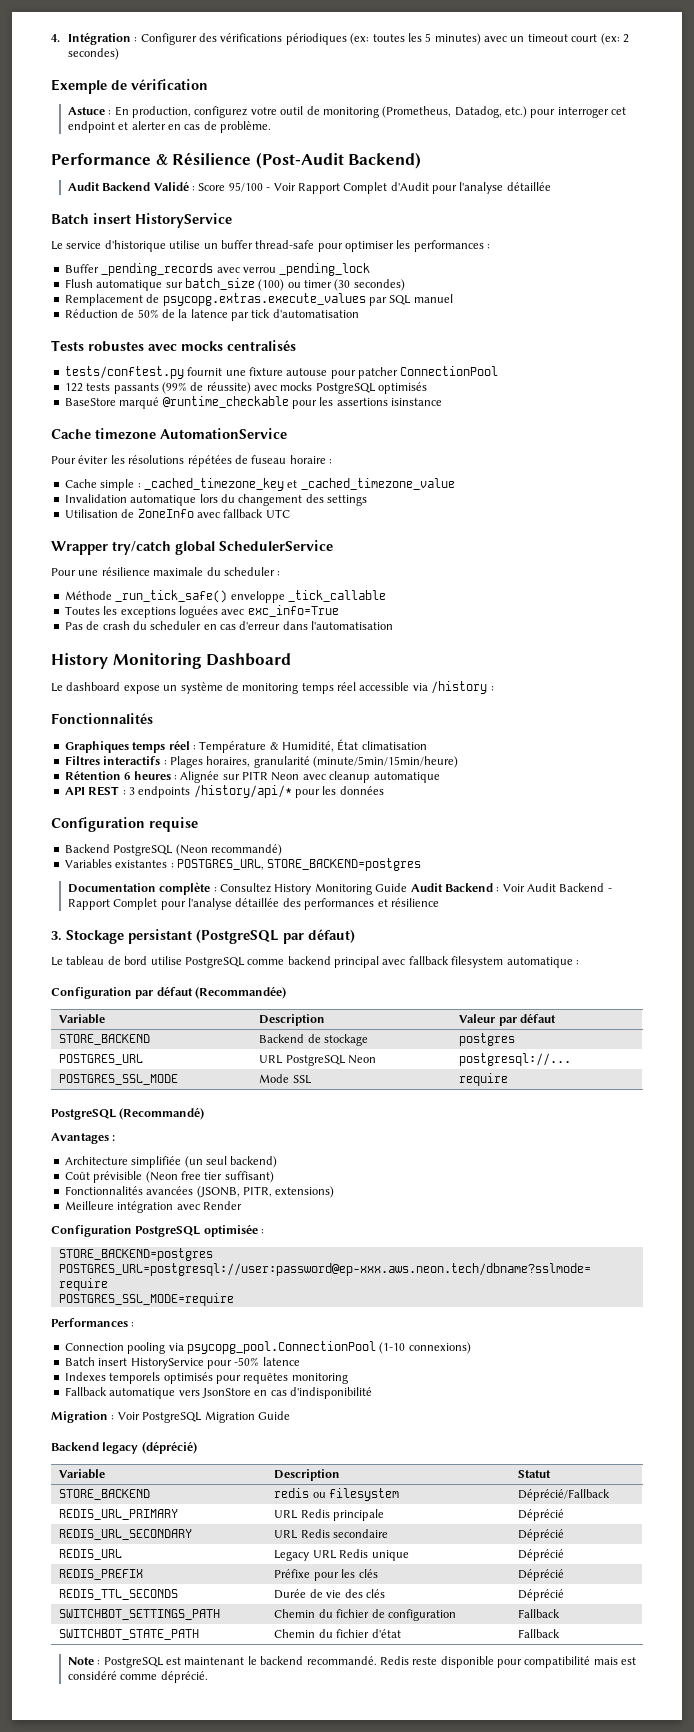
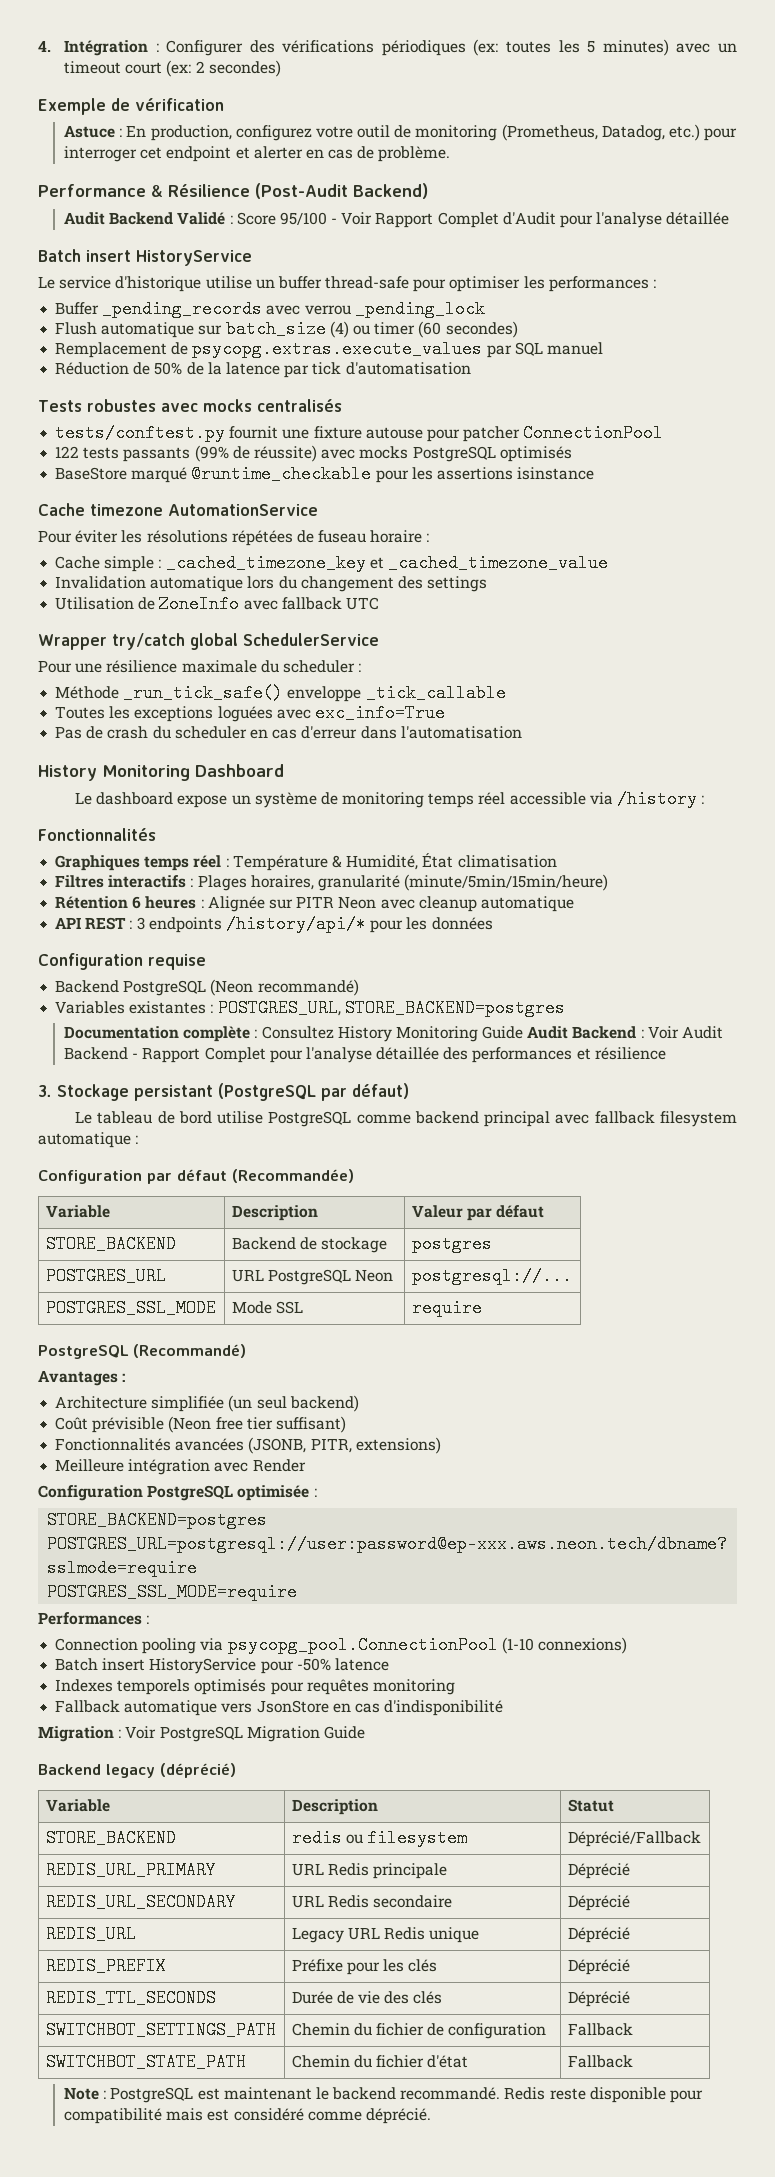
[258,279,285,291] (100) -> [329,321,349,338] (4)
[334,279,351,291] (30 -> [418,321,442,338] (60

